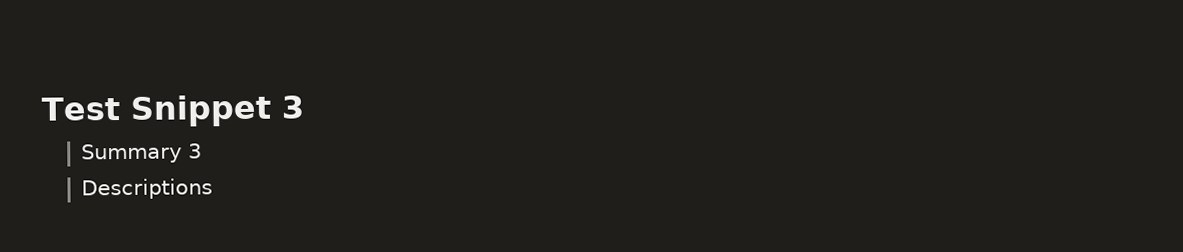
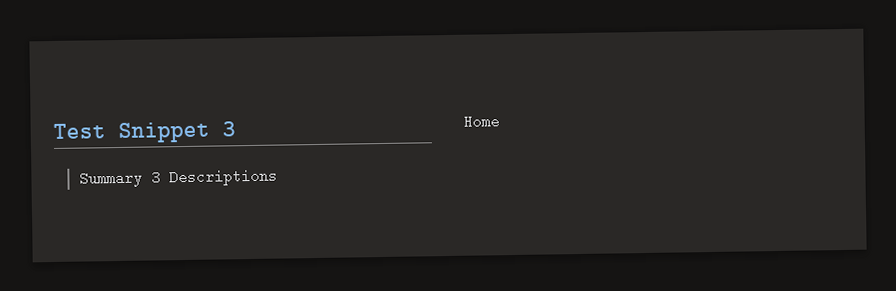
[80,178,213,200] // Descriptions -> [168,168,278,187] [463,114,500,129] Descriptions // Home

